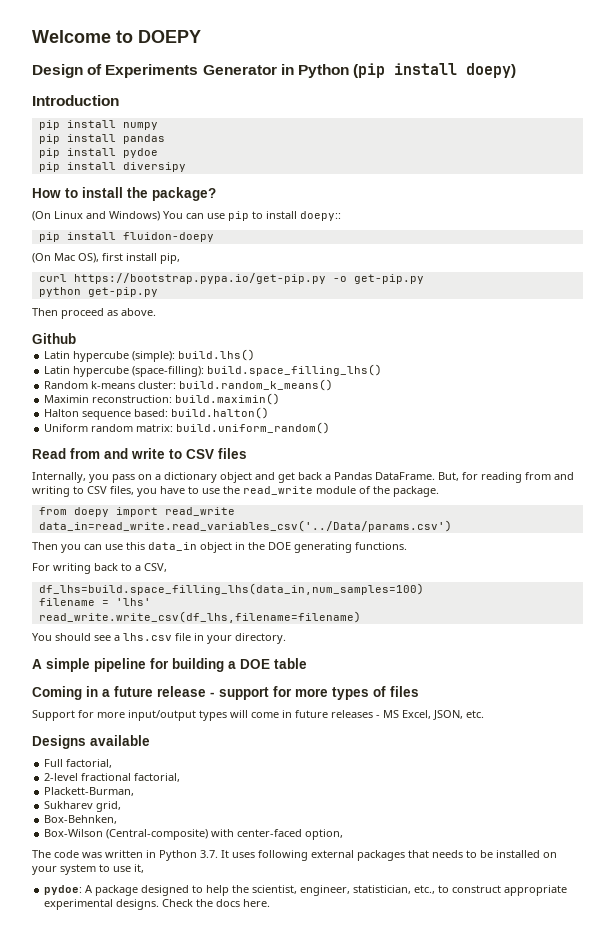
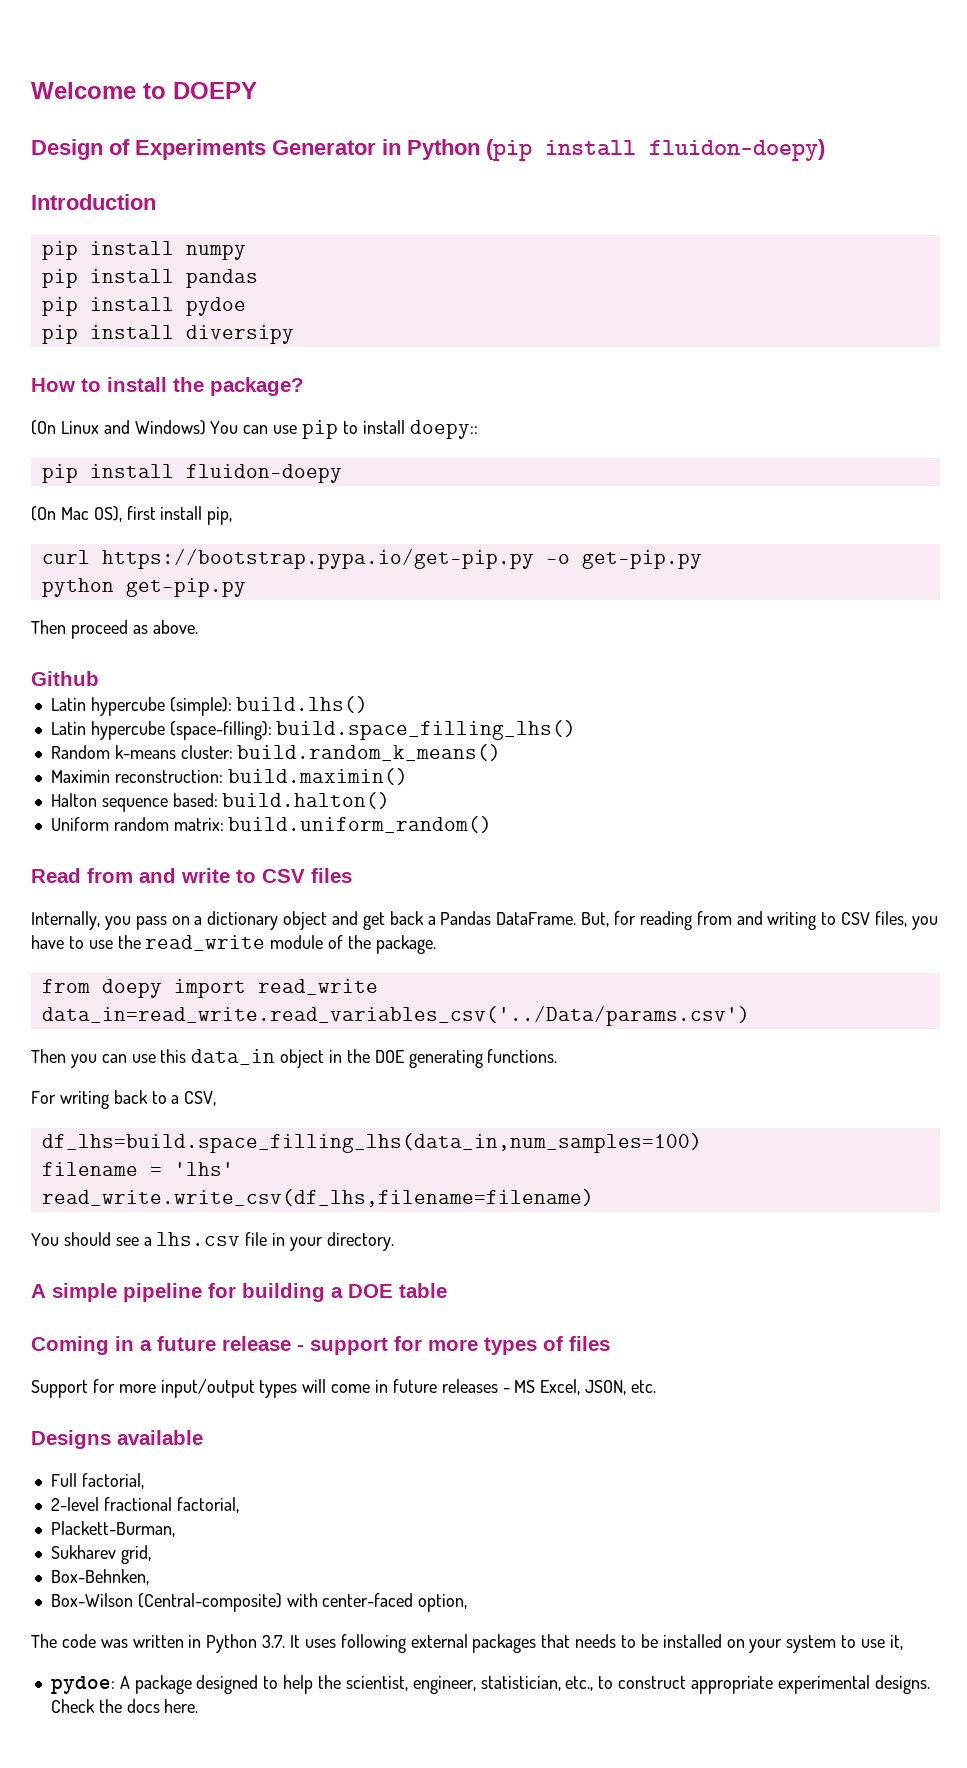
[466,63,517,78] doepy) -> [649,139,825,161] fluidon-doepy)

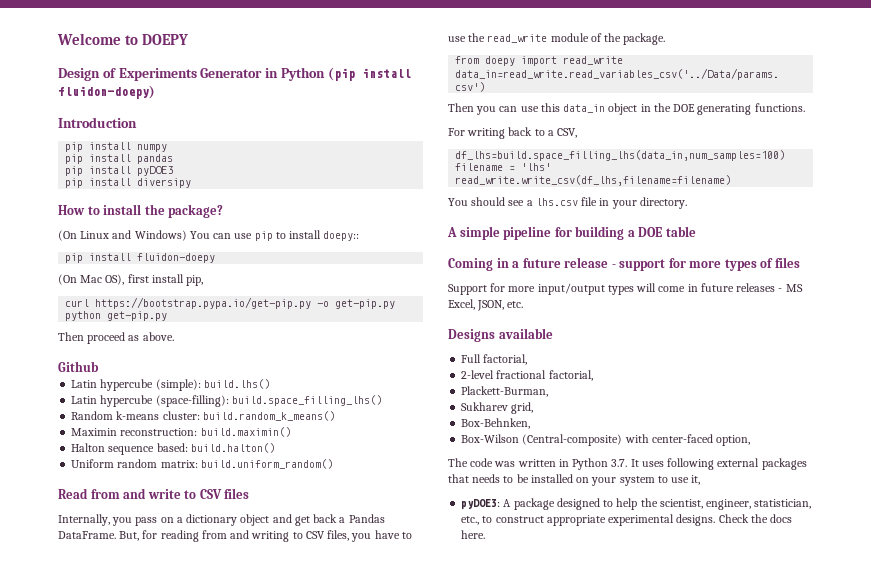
[185,297,246,316] pydoe -> [137,166,174,176] pyDOE3
[50,1676,115,1694] pydoe: -> [461,499,501,509] pyDOE3:

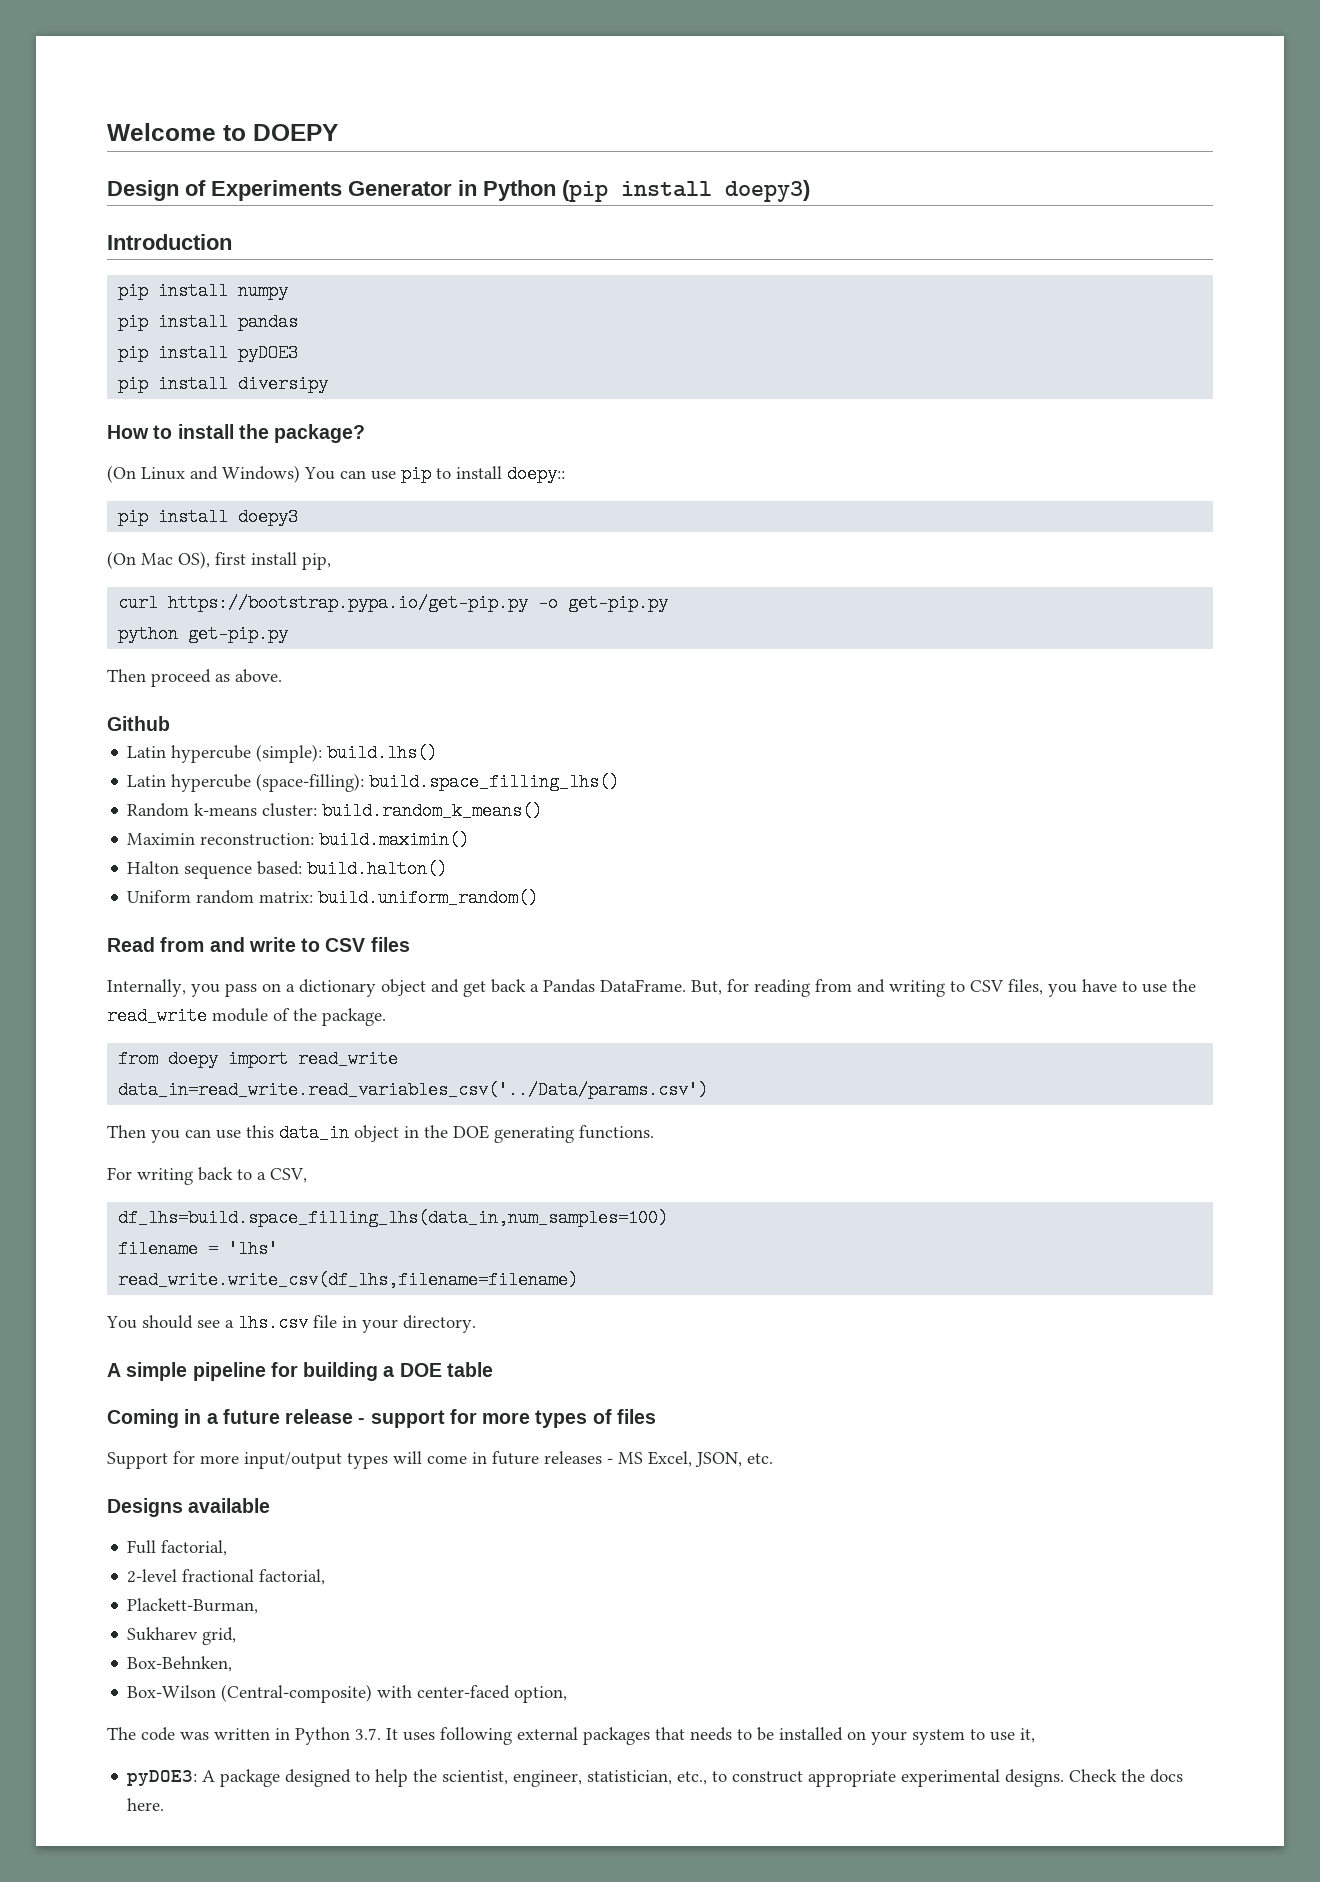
[58,85,155,99] fluidon-doepy) -> [725,180,810,202] doepy3)
[137,253,216,263] fluidon-doepy -> [238,508,299,526] doepy3

